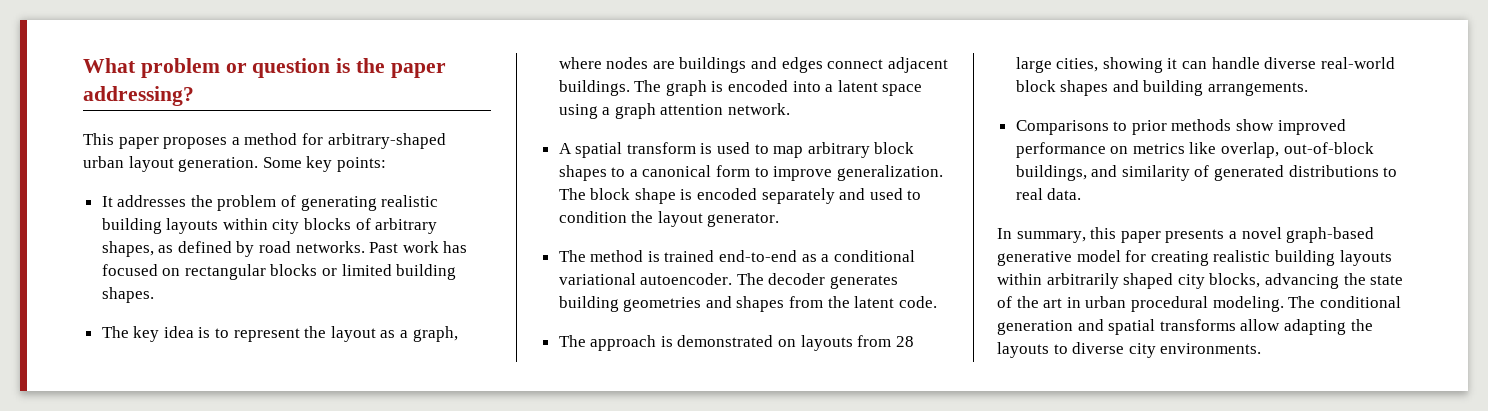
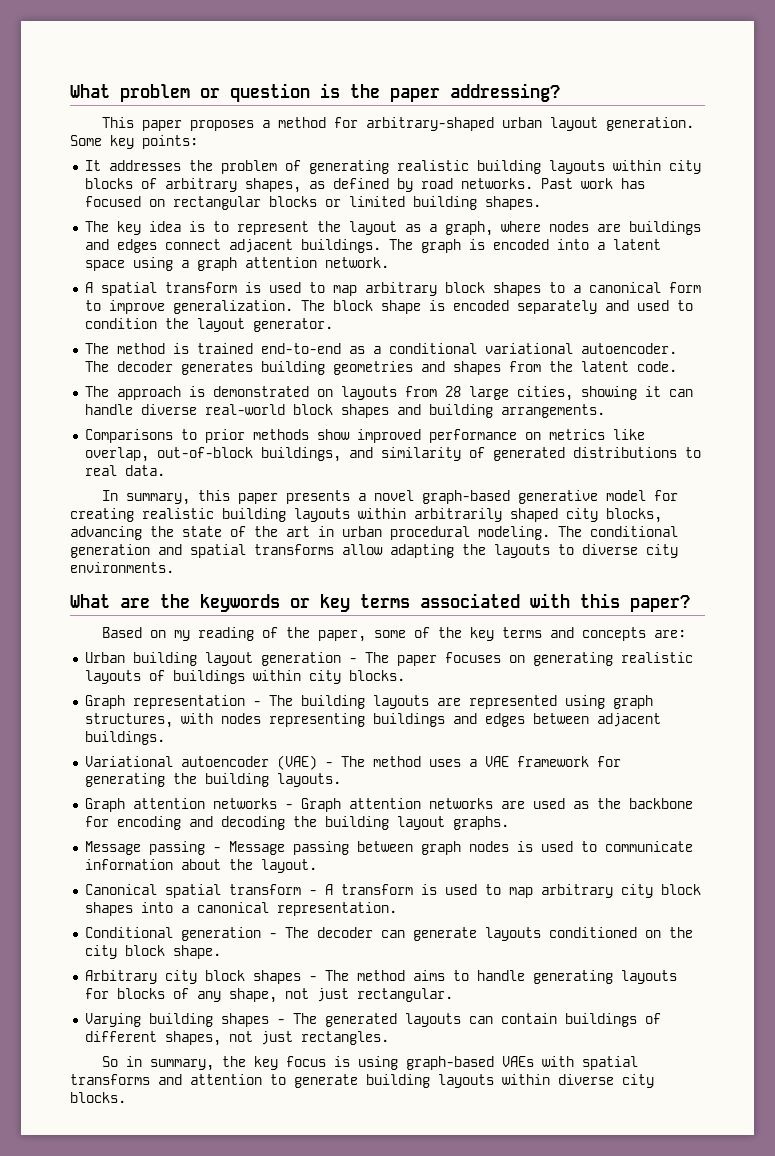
(1262, 348) none -> [70,593,690,612] [102,627,687,642] [84,652,693,666] [84,670,405,684] [84,695,653,709] [84,713,661,728] [84,731,165,745] [84,755,621,770] [84,773,341,787] [84,798,693,812] [84,816,509,830] [84,841,693,855] [84,859,317,873] [84,884,701,898] [84,902,397,916] [84,927,693,941] [84,945,221,959] [84,970,677,984] [84,988,453,1003] [84,1013,661,1027] [84,1031,389,1046] [102,1056,639,1071] [70,1074,654,1088] [70,1092,126,1103] // What are the keywords or key terms associated with this paper? // Based on my reading of the paper, some of the key terms and concepts are: // Urban building layout generation - The paper focuses on generating realistic layouts of buildings within city blocks. // Graph representation - The building layouts are represented using graph structures, with nodes representing buildings and edges between adjacent buildings. // Variational autoencoder (VAE) - The method uses a VAE framework for generating the building layouts. // Graph attention networks - Graph attention networks are used as the backbone for encoding and decoding the building layout graphs. // Message passing - Message passing between graph nodes is used to communicate information about the layout. // Canonical spatial transform - A transform is used to map arbitrary city block shapes into a canonical representation. // Conditional generation - The decoder can generate layouts conditioned on the city block shape. // Arbitrary city block shapes - The method aims to handle generating layouts for blocks of any shape, not just rectangular. // Varying building shapes - The generated layouts can contain buildings of different shapes, not just rectangles. // So in summary, the key focus is using graph-based VAEs with spatial transforms and attention to generate building layouts within diverse city blocks.

